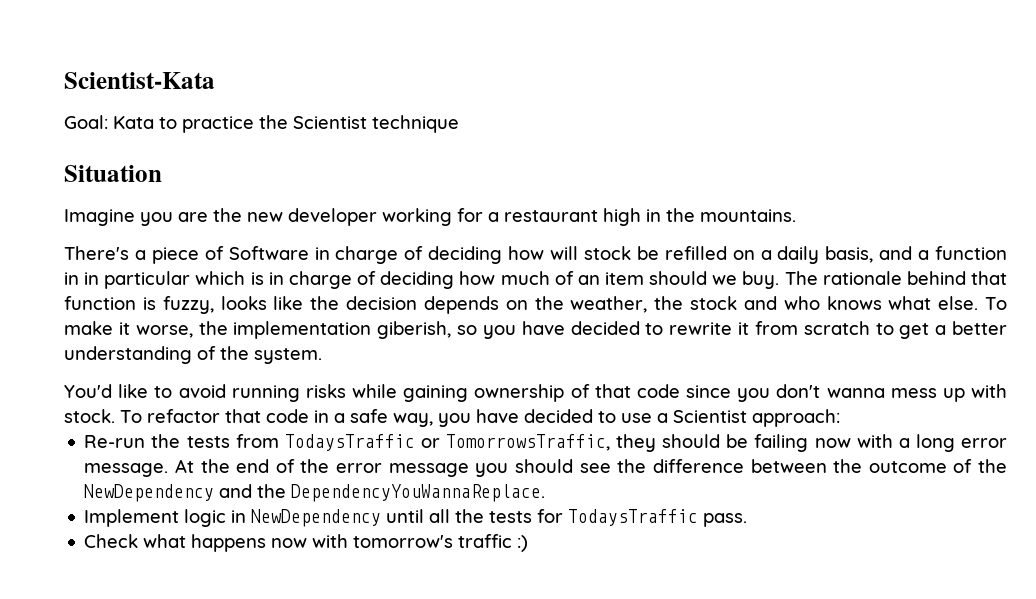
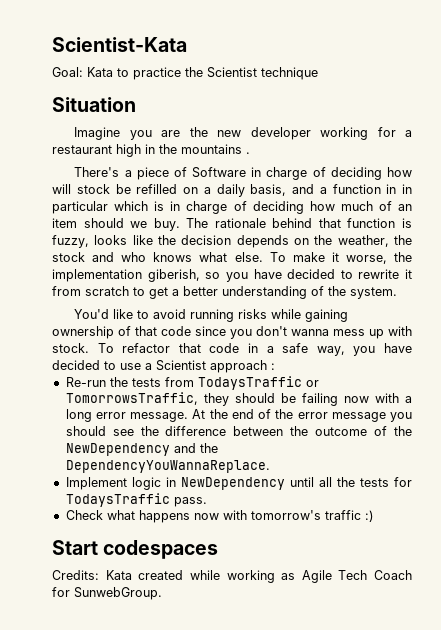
[700,209,796,222] mountains. -> [181,144,250,154] mountains .
[752,409,840,427] approach: -> [210,360,275,373] approach :
(529, 543) none -> [52,540,219,559] [52,570,412,583] [52,587,162,600] // Start codespaces // Credits: Kata created while working as Agile Tech Coach for SunwebGroup.

